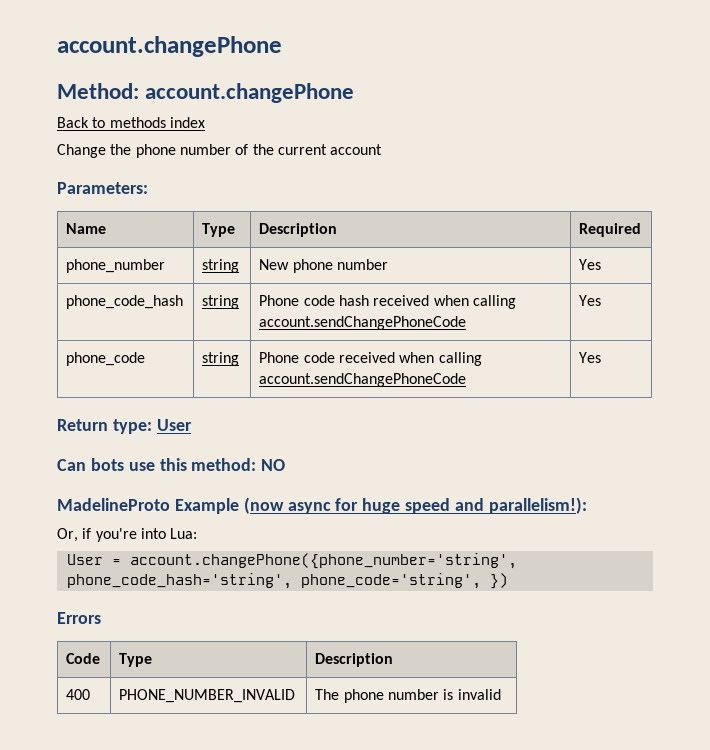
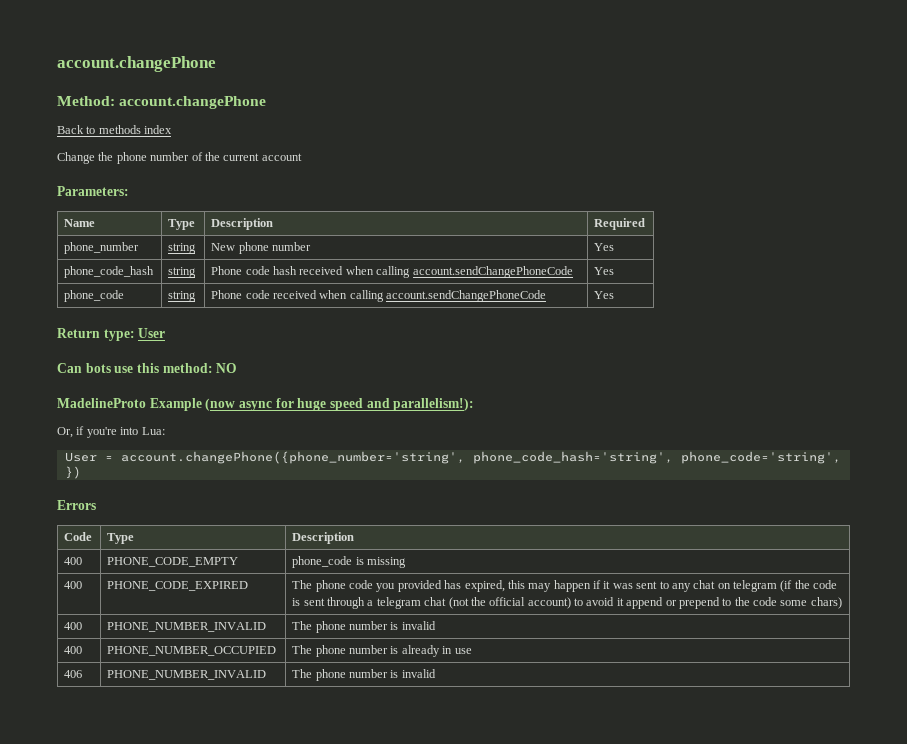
(394, 660) none -> [64,557,83,565] [107,557,239,567] [292,556,407,568] [64,581,83,589] [107,581,249,591] [292,580,838,592] [292,597,842,609] // 400 | PHONE_CODE_EMPTY | phone_code is missing // 400 | PHONE_CODE_EXPIRED | The phone code you provided has expired, this may happen if it was sent to any chat on telegram (if the code is sent through a telegram chat (not the official account) to avoid it append or prepend to the code some chars)
(501, 694) none -> [64,646,83,654] [107,646,277,656] [292,645,472,657] [64,670,83,678] [107,670,267,680] [292,669,436,681] // 400 | PHONE_NUMBER_OCCUPIED | The phone number is already in use // 406 | PHONE_NUMBER_INVALID | The phone number is invalid

